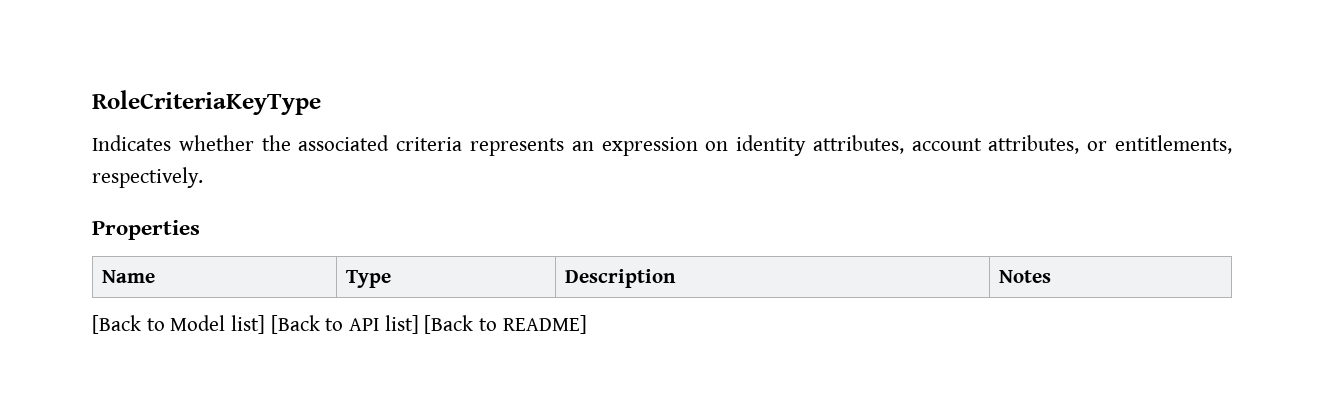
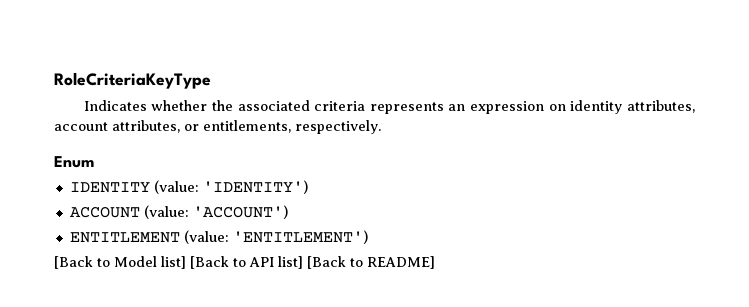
[92,220,200,240] [101,270,155,283] [345,270,391,288] [564,269,676,288] [998,270,1051,283] Properties // Name | Type | Description | Notes -> [54,156,94,168] [69,180,308,194] [69,205,288,219] [69,230,368,244] Enum // IDENTITY (value: 'IDENTITY') // ACCOUNT (value: 'ACCOUNT') // ENTITLEMENT (value: 'ENTITLEMENT')

